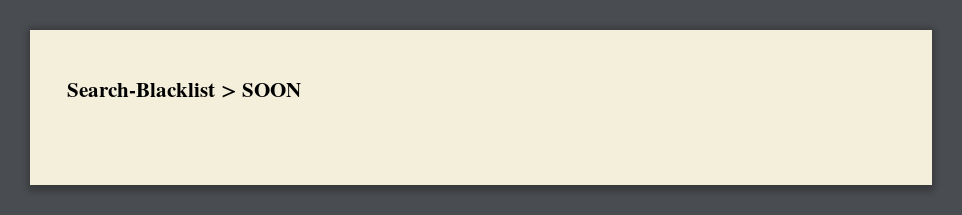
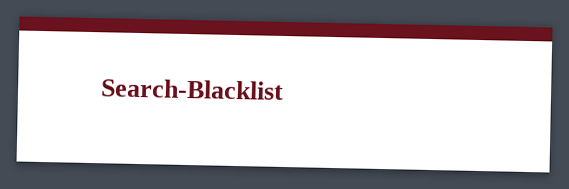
[220,83,302,98] > SOON -> (284, 89) none

